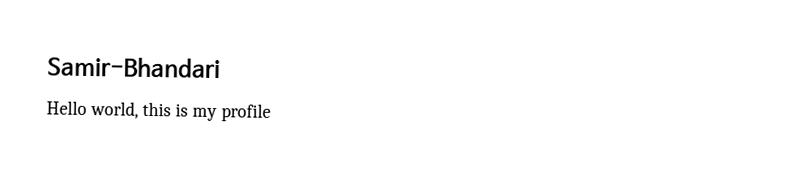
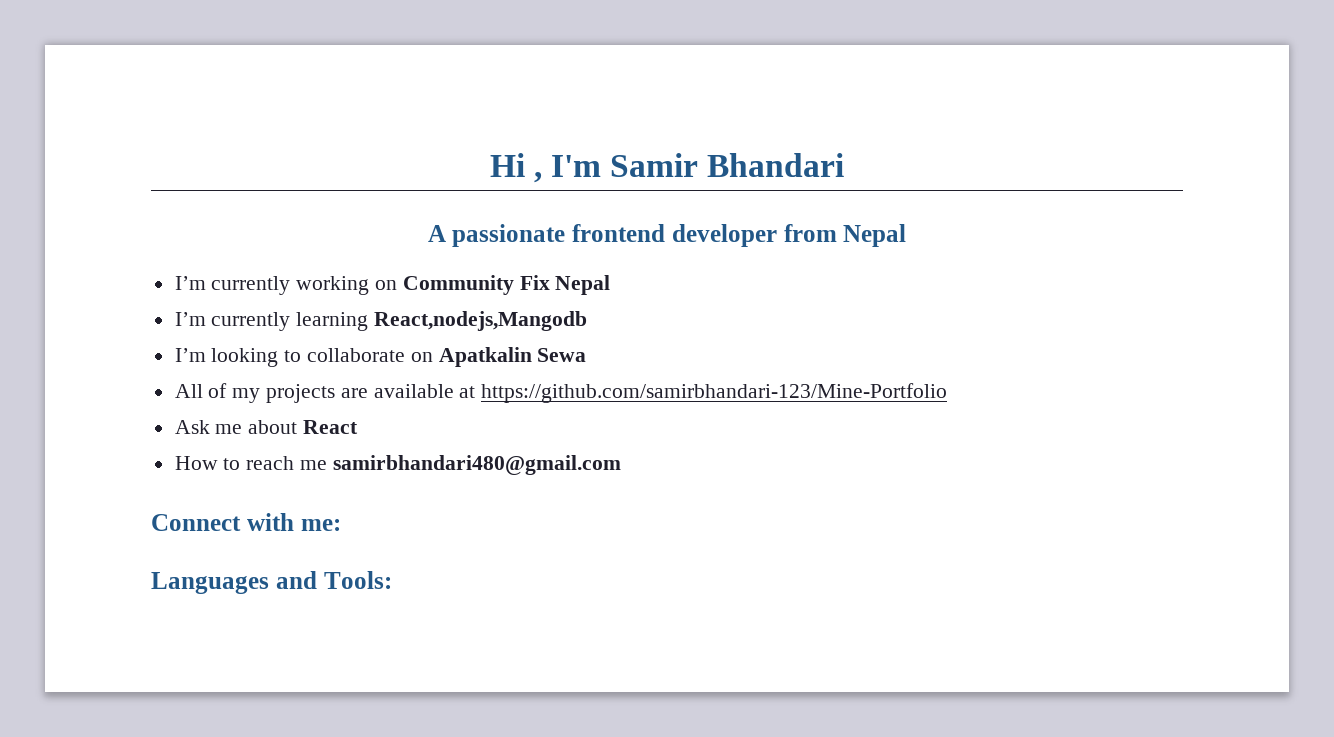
[47,56,221,79] [46,100,271,122] Samir-Bhandari // Hello world, this is my profile -> [489,153,845,183] [427,224,907,247] [174,275,611,295] [174,311,588,331] [174,347,587,367] [174,383,948,403] [174,420,359,434] [174,455,621,475] [151,513,341,531] [151,571,392,594] Hi , I'm Samir Bhandari // A passionate frontend developer from Nepal // I’m currently working on Community Fix Nepal // I’m currently learning React,nodejs,Mangodb // I’m looking to collaborate on Apatkalin Sewa // All of my projects are available at https://github.com/samirbhandari-123/Mine-Portfolio // Ask me about React // How to reach me samirbhandari480@gmail.com // Connect with me: // Languages and Tools:

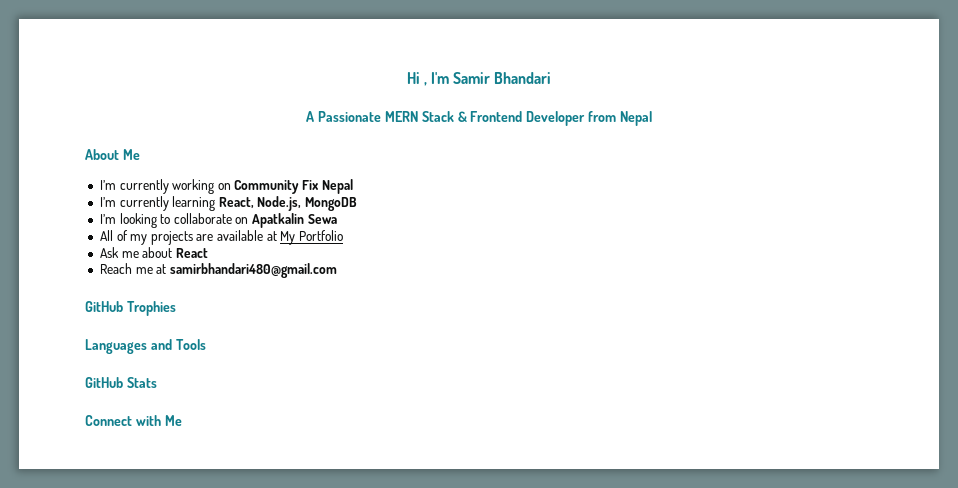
[452,224,777,247] passionate frontend developer -> [318,111,586,126] Passionate MERN Stack & Frontend Developer
(907, 235) none -> [85,149,140,160] // About Me
[374,311,588,331] React,nodejs,Mangodb -> [218,196,358,211] React, Node.js, MongoDB
[481,383,948,403] https://github.com/samirbhandari-123/Mine-Portfolio -> [280,230,344,245] My Portfolio
[174,455,621,475] [151,513,341,531] [151,571,392,594] How to reach me samirbhandari480@gmail.com // Connect with me: // Languages and Tools: -> [99,263,337,278] [85,301,176,316] [85,339,206,354] [85,377,157,388] [85,415,182,426] Reach me at samirbhandari480@gmail.com // GitHub Trophies // Languages and Tools // GitHub Stats // Connect with Me

